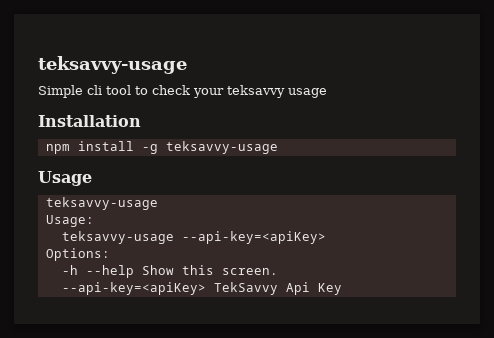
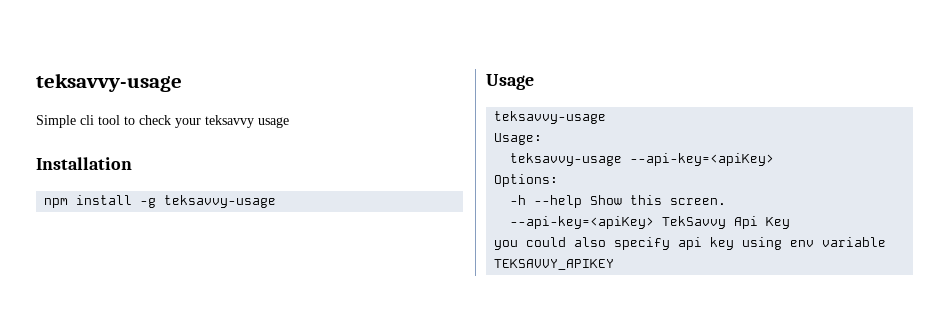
(342, 289) none -> [494,237,887,250] [494,259,615,270] // you could also specify api key using env variable TEKSAVVY_APIKEY

